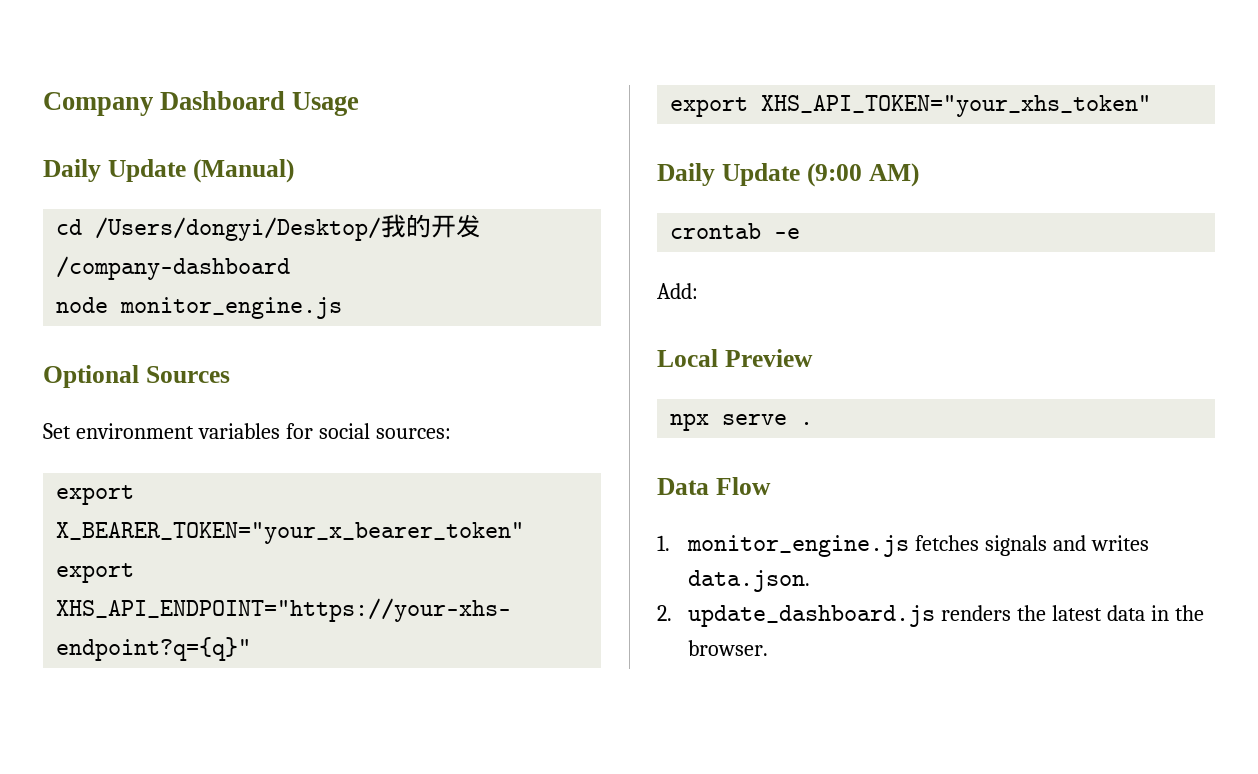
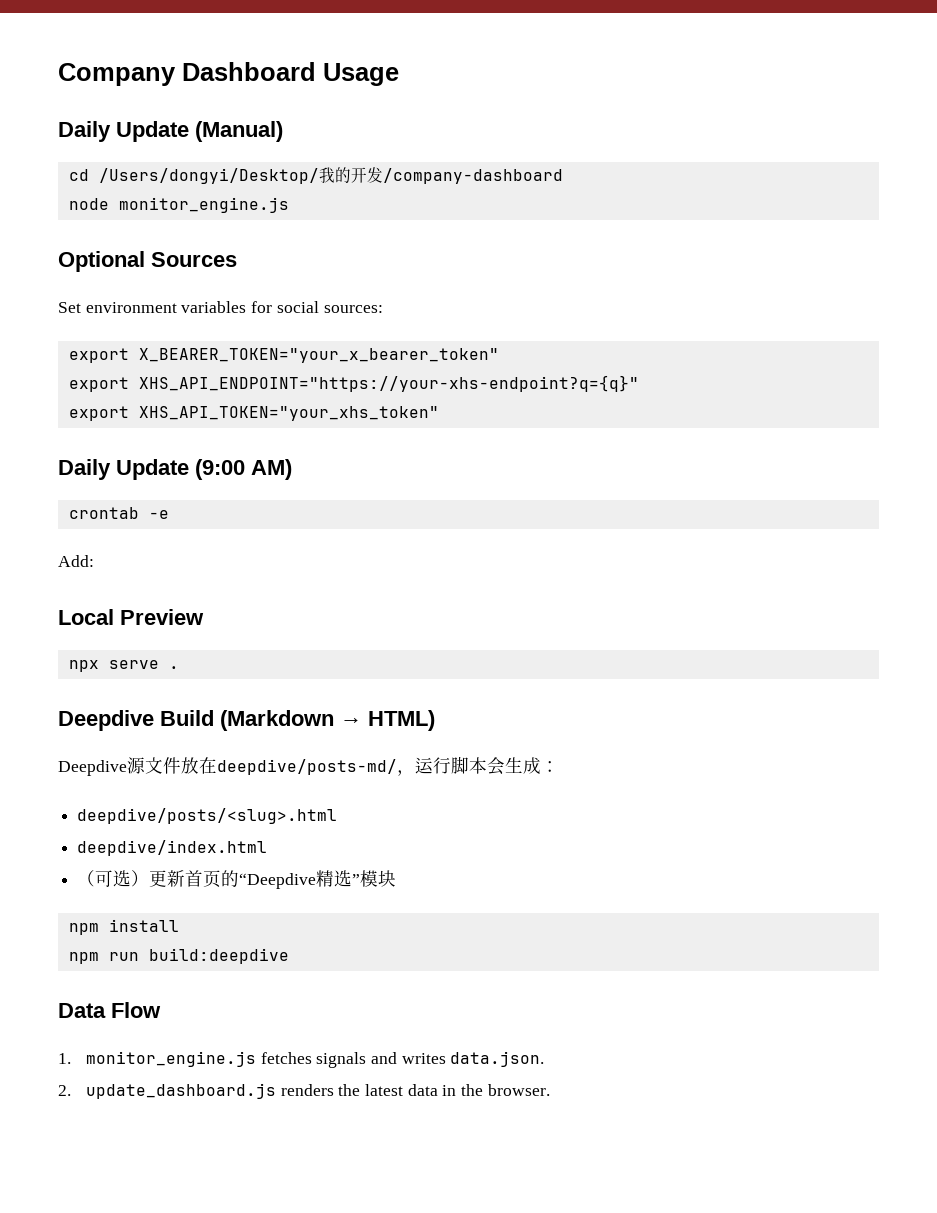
(814, 423) none -> [58,710,435,731] [58,756,559,776] [77,808,338,824] [77,840,268,856] [77,870,397,889] [68,919,179,935] [68,948,289,964] // Deepdive Build (Markdown → HTML) // Deepdive源文件放在deepdive/posts-md/，运行脚本会生成： // deepdive/posts/<slug>.html // deepdive/index.html // （可选）更新首页的“Deepdive精选”模块 // npm install // npm run build:deepdive

